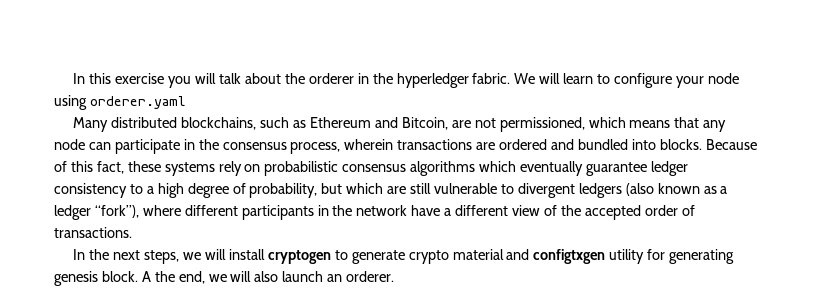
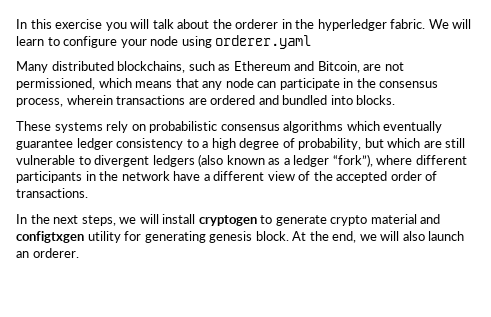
[705,139,757,150] [54,161,161,174] Because of this fact, these -> [16,121,51,131] // These
[141,271,151,282] A -> [292,231,307,241] At

